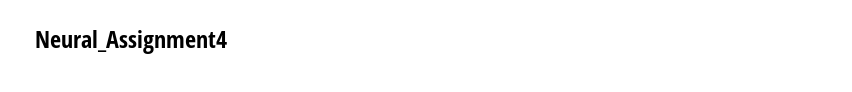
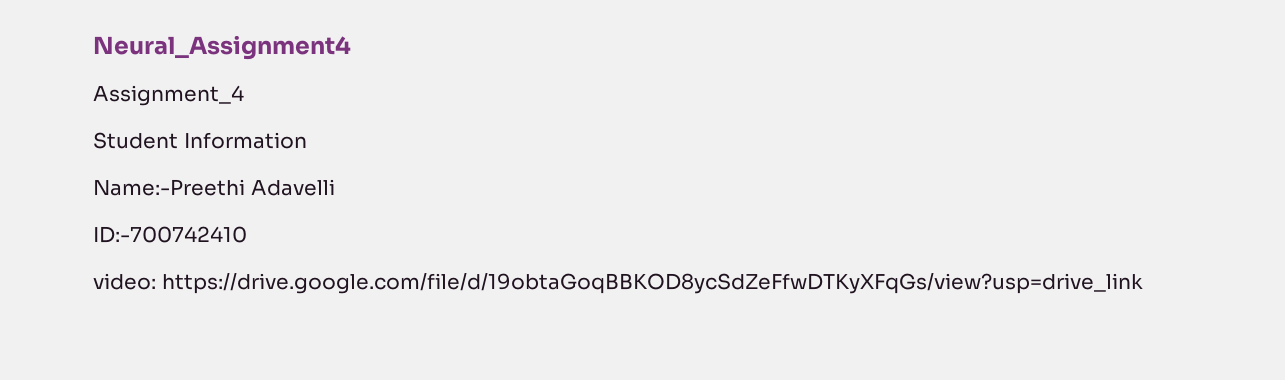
(227, 42) none -> [93,85,244,106] [93,132,307,149] [93,179,335,196] [93,226,247,243] [93,273,1143,294] // Assignment_4 // Student Information // Name:-Preethi Adavelli // ID:-700742410 // video: https://drive.google.com/file/d/19obtaGoqBBKOD8ycSdZeFfwDTKyXFqGs/view?usp=drive_link

